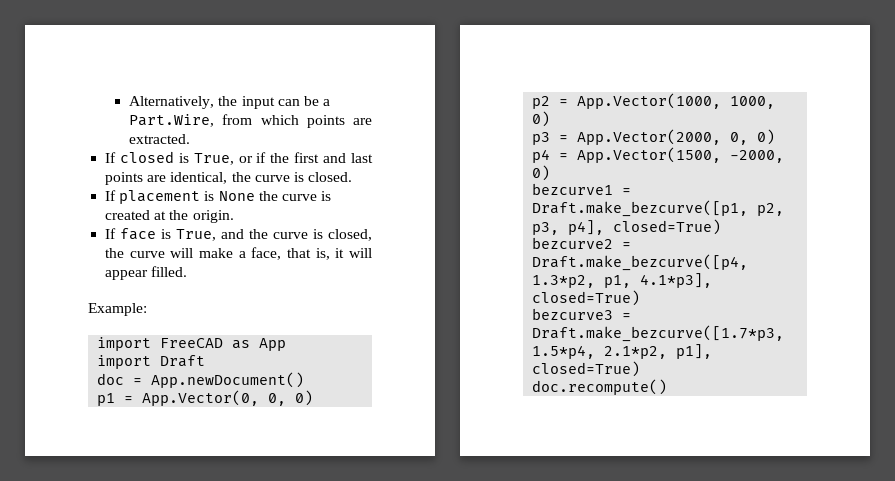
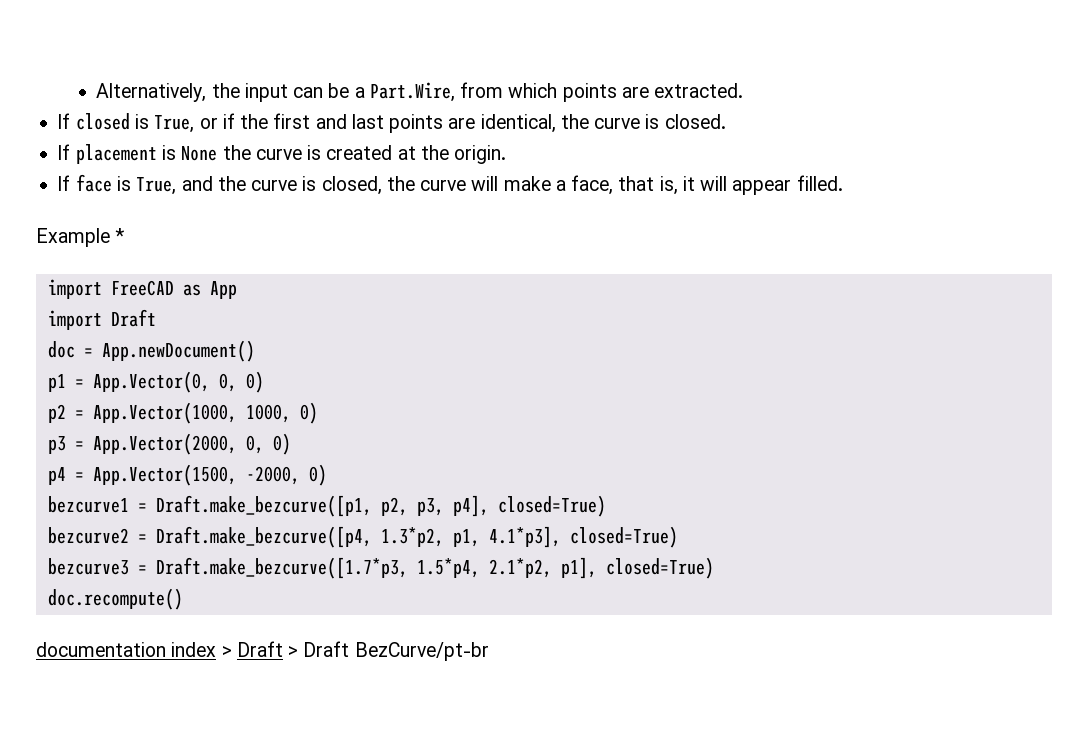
[88,303,147,316] Example: -> [36,228,125,247] Example *
(668, 387) none -> [36,641,489,661] // documentation index > Draft > Draft BezCurve/pt-br

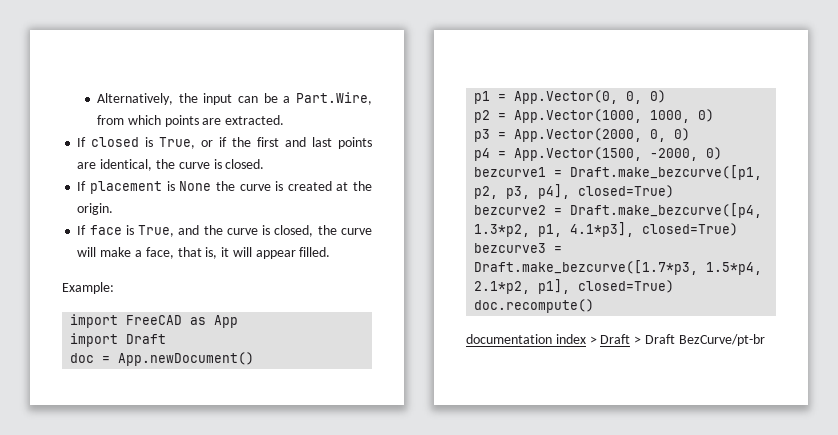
[36,228,125,247] Example * -> [62,282,114,294] Example:

